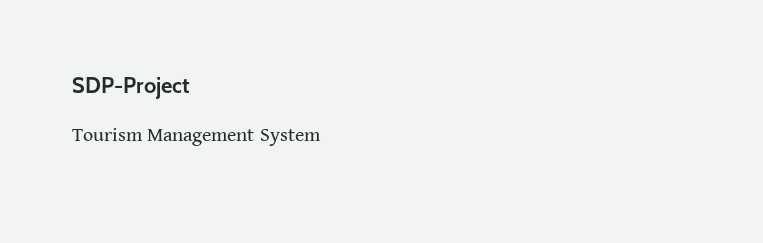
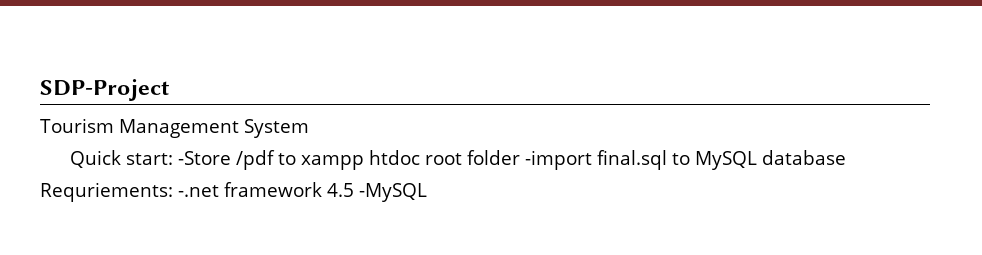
(321, 137) none -> [70,150,847,170] [40,182,427,202] // Quick start: -Store /pdf to xampp htdoc root folder -import final.sql to MySQL database // Requriements: -.net framework 4.5 -MySQL

